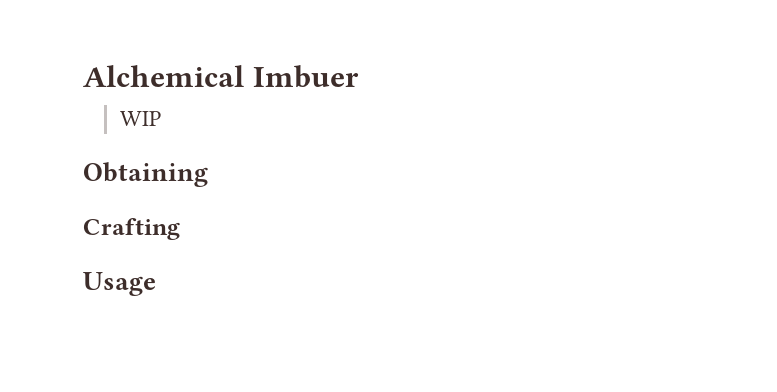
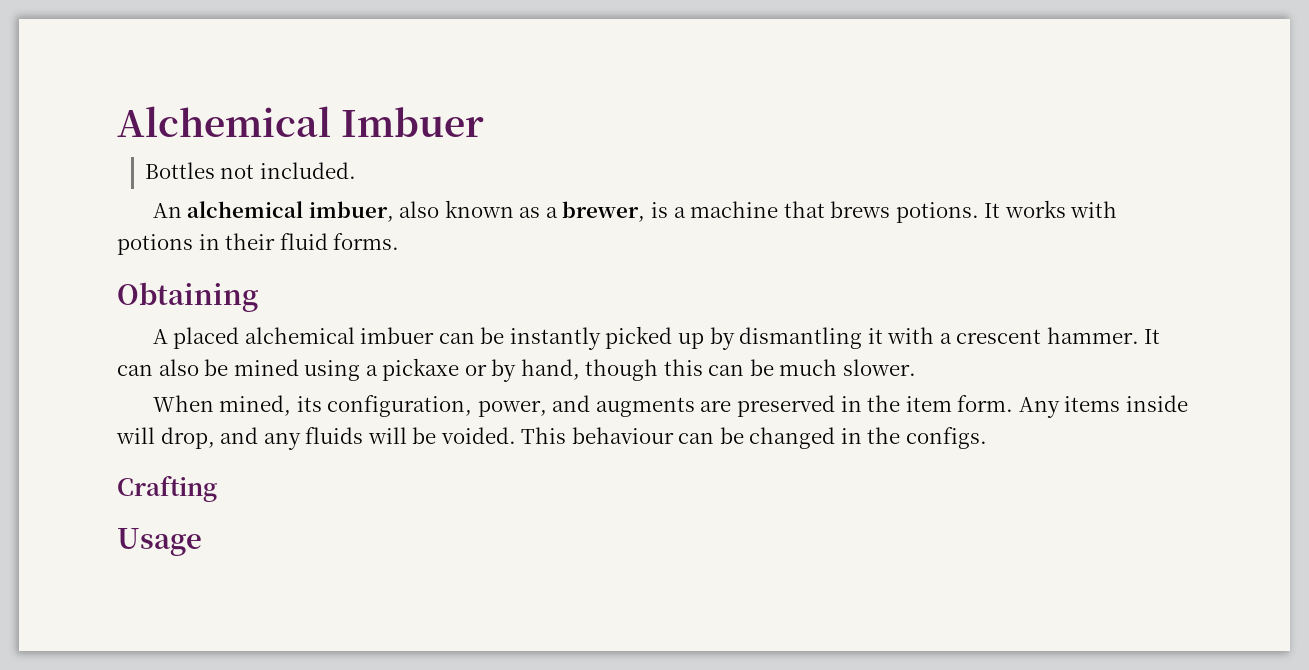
[119,111,161,126] [83,162,208,187] WIP // Obtaining -> [144,162,356,179] [152,200,1118,223] [117,233,400,255] [117,282,258,312] [152,326,1161,350] [117,358,917,382] [152,395,1188,418] [116,427,988,450] Bottles not included. // An alchemical imbuer, also known as a brewer, is a machine that brews potions. It works with potions in their fluid forms. // Obtaining // A placed alchemical imbuer can be instantly picked up by dismantling it with a crescent hammer. It can also be mined using a pickaxe or by hand, though this can be much slower. // When mined, its configuration, power, and augments are preserved in the item form. Any items inside will drop, and any fluids will be voided. This behaviour can be changed in the configs.

